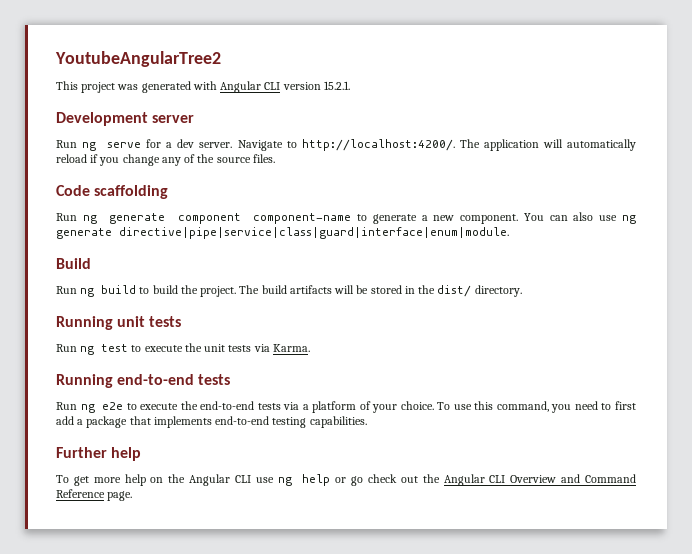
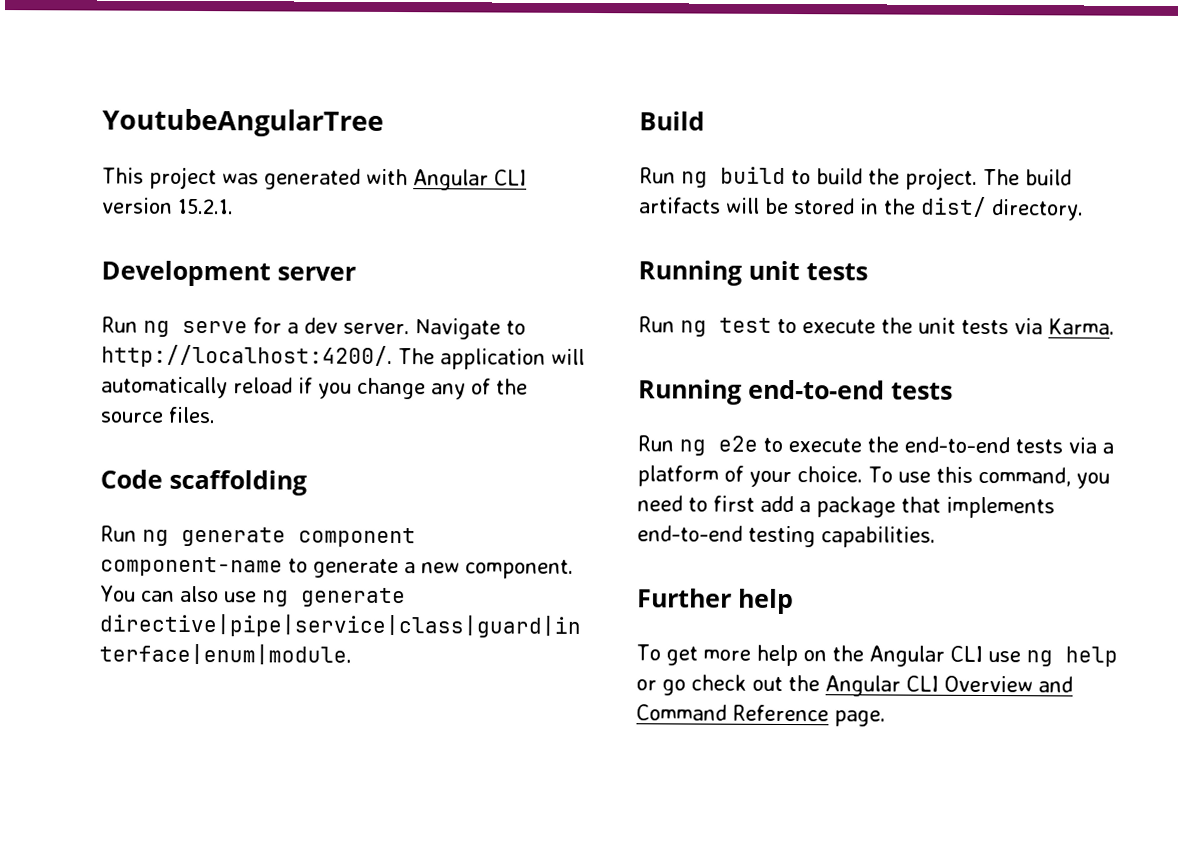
[55,51,221,67] YoutubeAngularTree2 -> [102,108,384,137] YoutubeAngularTree

